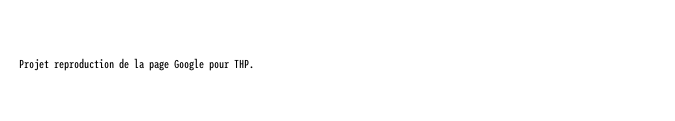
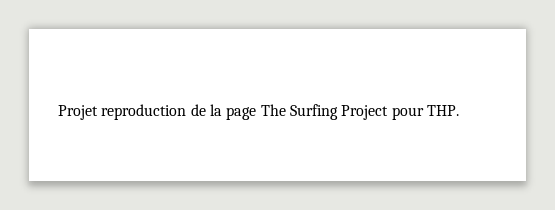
[174,58,204,71] Google -> [260,104,389,120] The Surfing Project

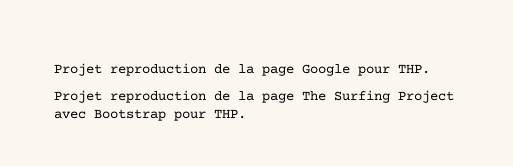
[58,104,257,120] Projet reproduction de la page -> [54,63,430,76] [54,90,294,103] Projet reproduction de la page Google pour THP. // Projet reproduction de la page
(389, 112) none -> [54,109,166,121] avec Bootstrap

